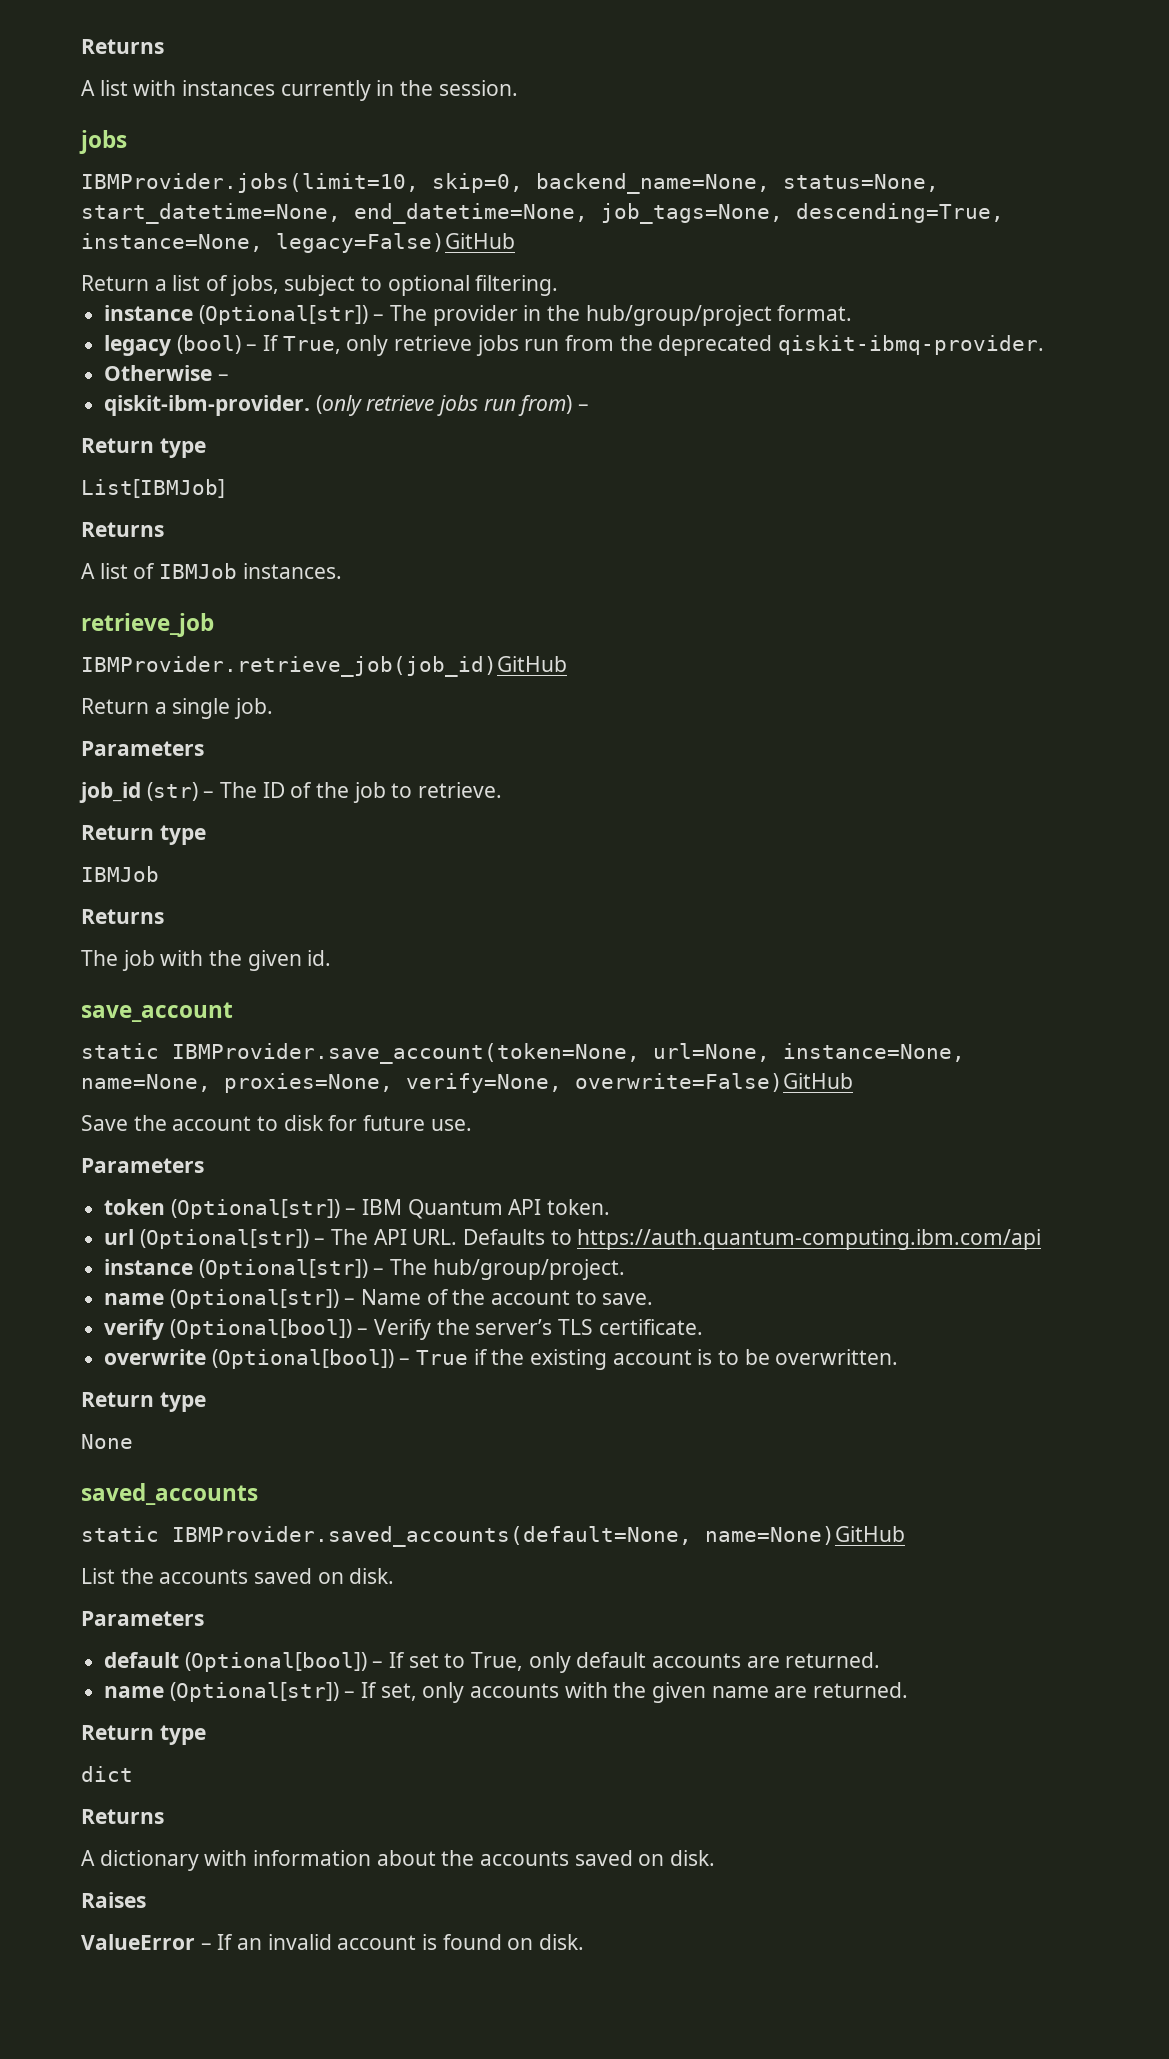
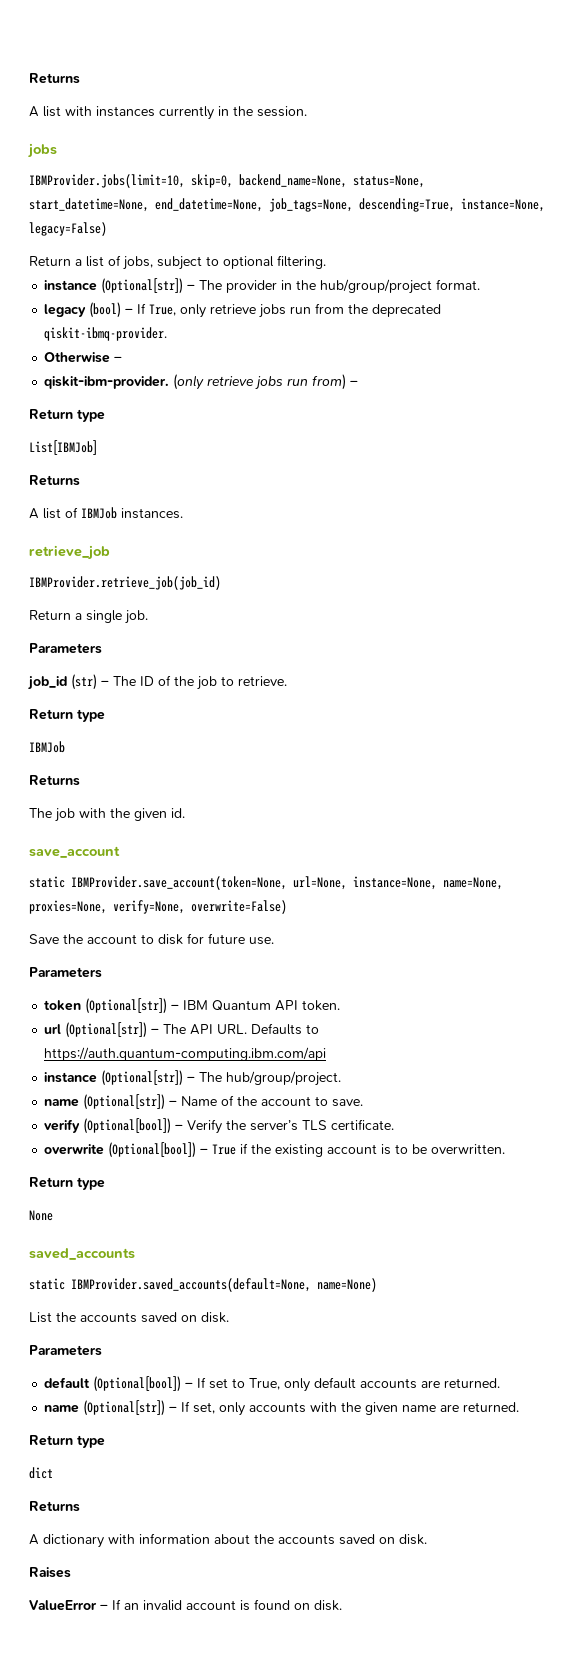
[276,233,515,253] legacy=False)GitHub -> [29,222,107,236] legacy=False)
[81,656,567,677] IBMProvider.retrieve_job(job_id)GitHub -> [29,576,221,590] IBMProvider.retrieve_job(job_id)
[575,1073,853,1092] overwrite=False)GitHub -> [191,900,287,914] overwrite=False)
[705,1526,905,1545] name=None)GitHub -> [317,1278,377,1292] name=None)

